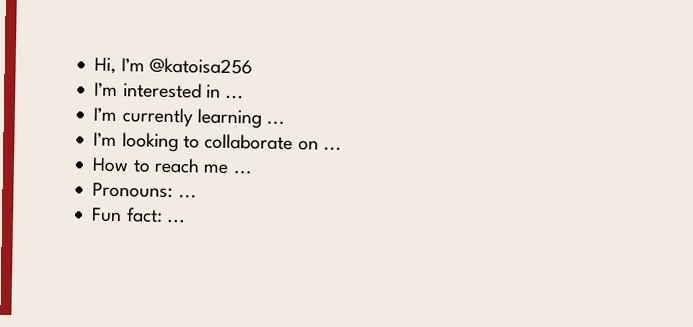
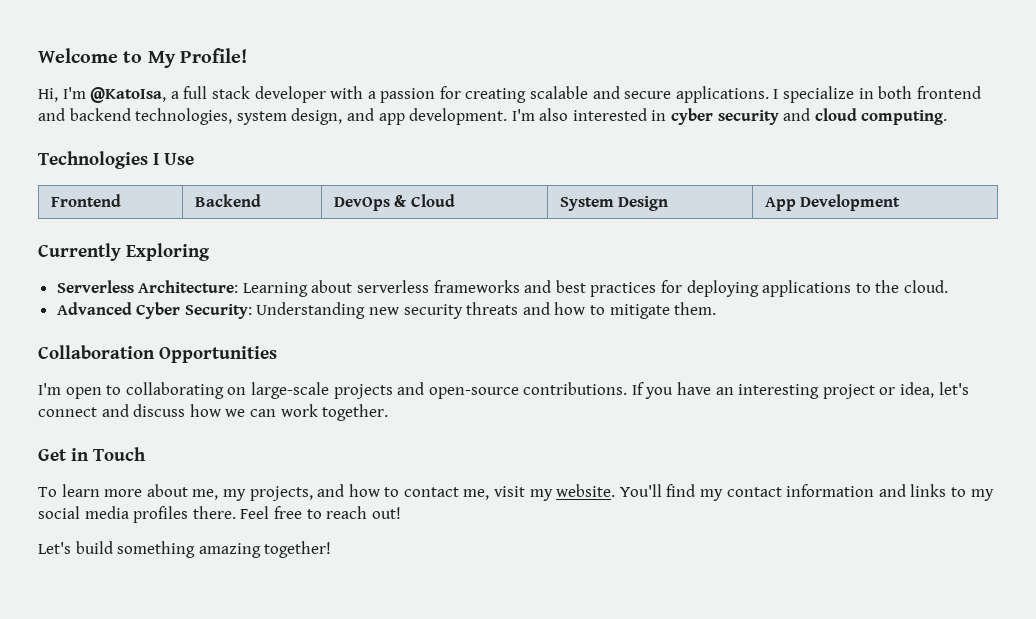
[94,57,253,75] [94,82,245,100] [93,107,286,129] [93,132,342,153] [92,157,252,175] [92,182,197,199] [91,207,186,224] Hi, I’m @katoisa256 // I’m interested in ... // I’m currently learning ... // I’m looking to collaborate on ... // How to reach me ... // Pronouns: ... // Fun fact: ... -> [38,48,247,68] [38,86,981,103] [38,108,948,125] [38,151,194,169] [50,194,121,207] [194,194,261,207] [333,194,455,211] [559,196,669,211] [764,194,901,211] [38,243,210,261] [56,280,948,297] [56,302,717,319] [38,345,277,363] [38,382,969,399] [38,404,389,421] [38,447,146,461] [38,484,994,501] [38,506,401,523] [38,541,332,558] Welcome to My Profile! // Hi, I'm @KatoIsa, a full stack developer with a passion for creating scalable and secure applications. I specialize in both frontend and backend technologies, system design, and app development. I'm also interested in cyber security and cloud computing. // Technologies I Use // Frontend | Backend | DevOps & Cloud | System Design | App Development // Currently Exploring // Serverless Architecture: Learning about serverless frameworks and best practices for deploying applications to the cloud. // Advanced Cyber Security: Understanding new security threats and how to mitigate them. // Collaboration Opportunities // I'm open to collaborating on large-scale projects and open-source contributions. If you have an interesting project or idea, let's connect and discuss how we can work together. // Get in Touch // To learn more about me, my projects, and how to contact me, visit my website. You'll find my contact information and links to my social media profiles there. Feel free to reach out! // Let's build something amazing together!

